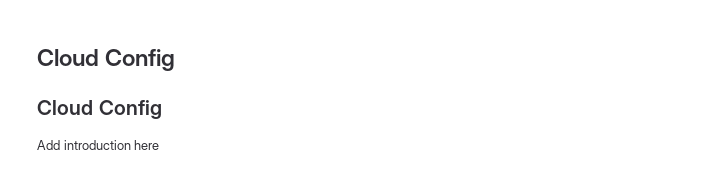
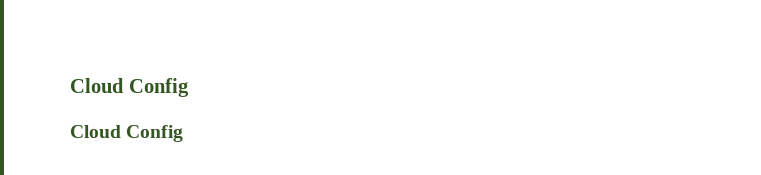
[37,140,160,150] // Add introduction here -> (184, 133) none

